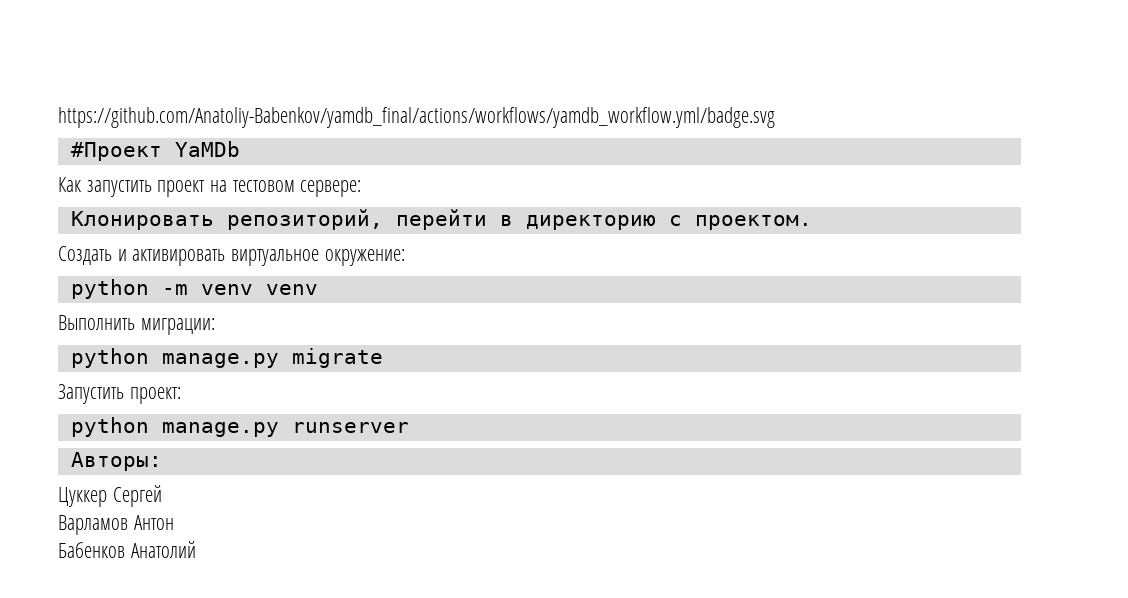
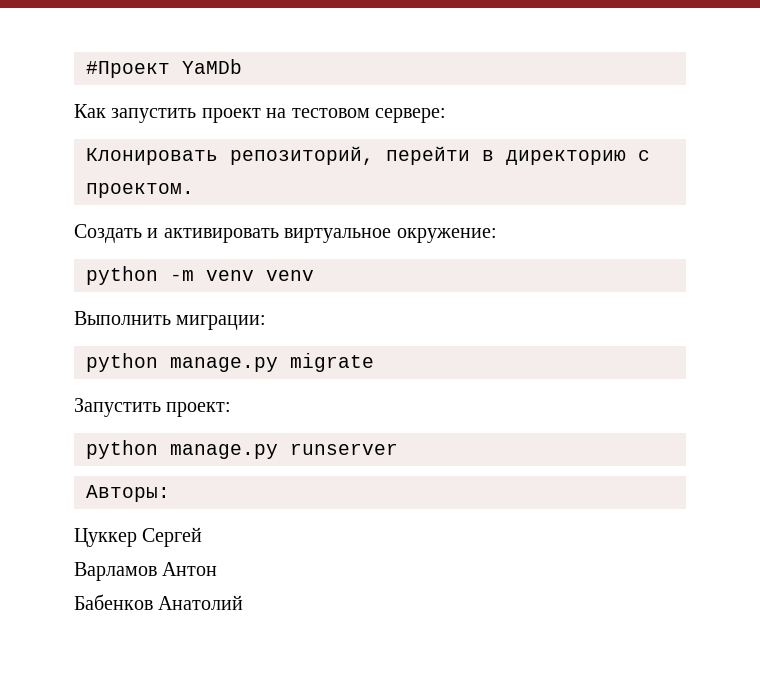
[58,107,775,128] https://github.com/Anatoliy-Babenkov/yamdb_final/actions/workflows/yamdb_workflow.yml/badge.svg // -> (86, 69) none

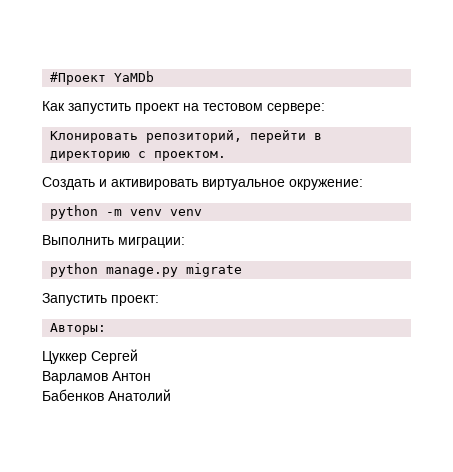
[86,440,398,459] // python manage.py runserver -> (159, 300) none

